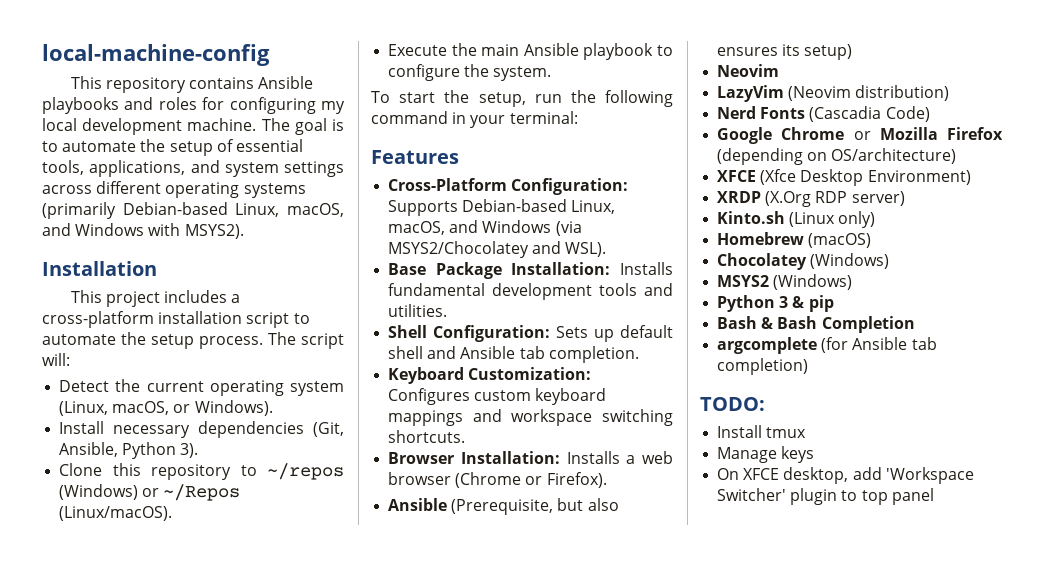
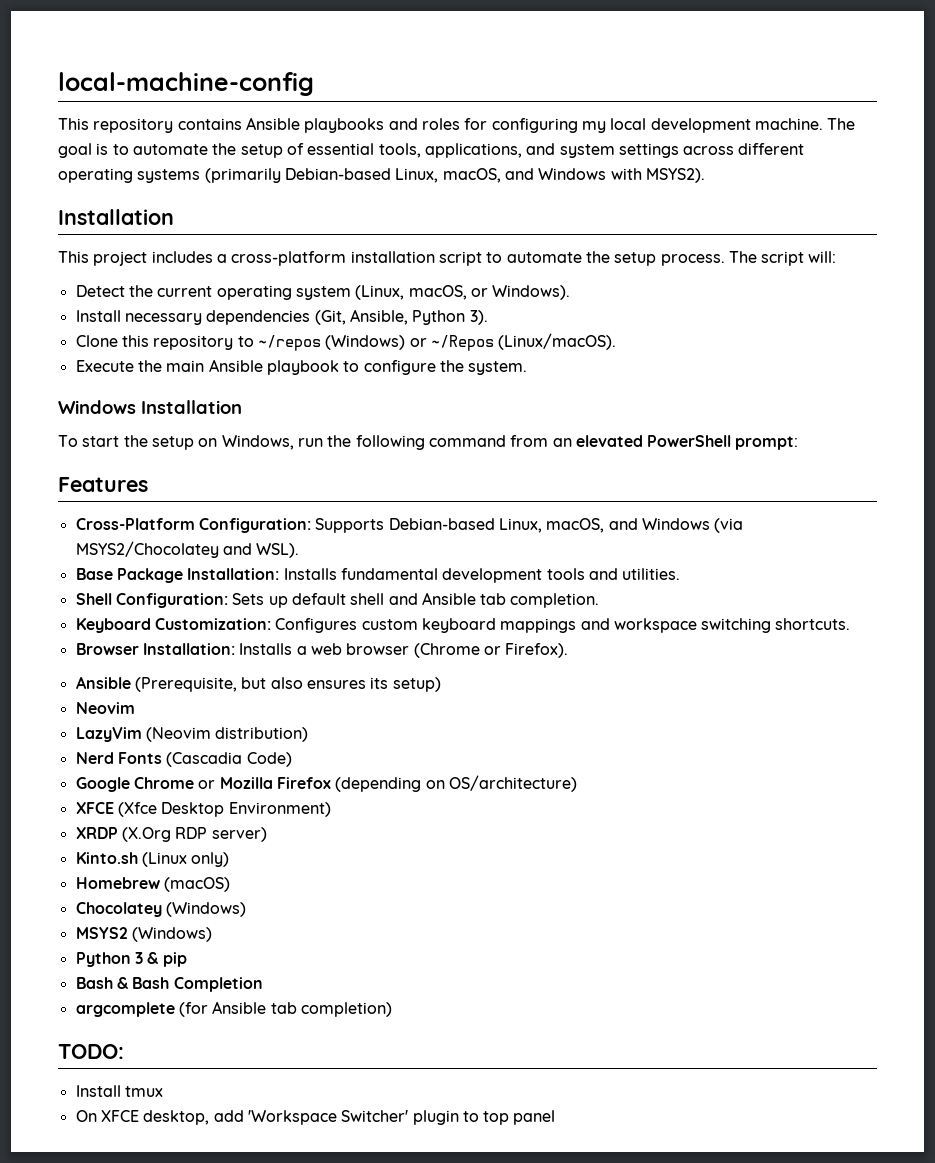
(552, 73) none -> [58,400,242,414] // Windows Installation
[478,92,526,107] setup, -> [151,435,294,450] setup on Windows,
[452,111,578,128] in your terminal: -> [510,435,799,450] from an elevated PowerShell prompt:
[717,446,815,463] // Manage keys -> (163, 1091) none

